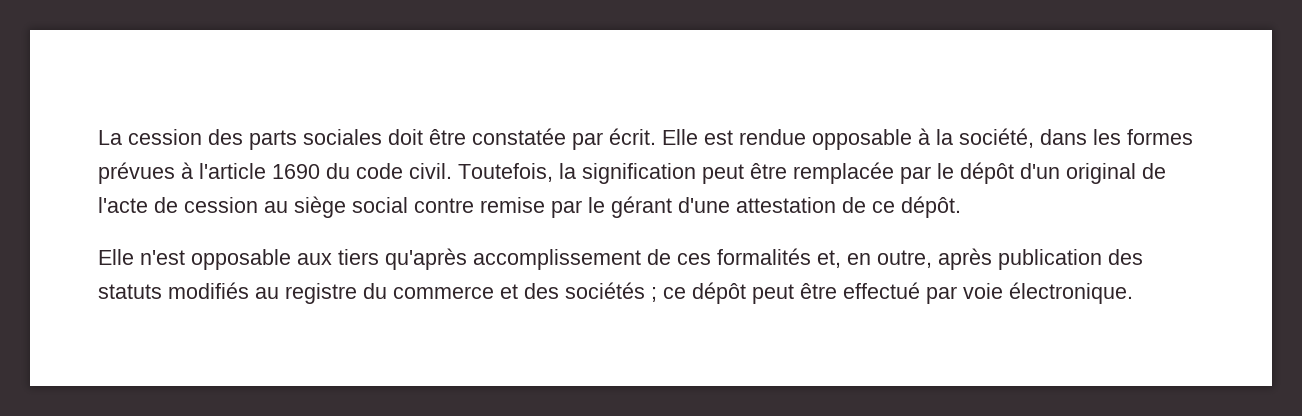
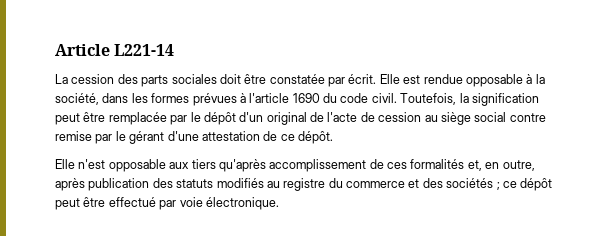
(98, 137) none -> [55,44,175,56] Article L221-14 //

